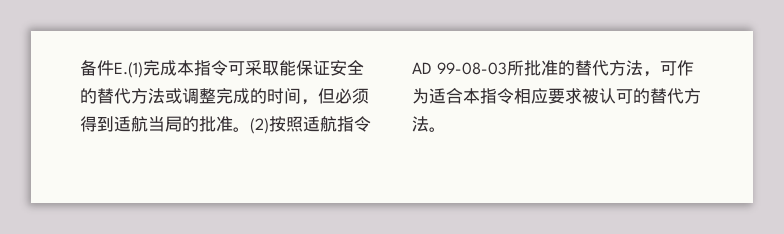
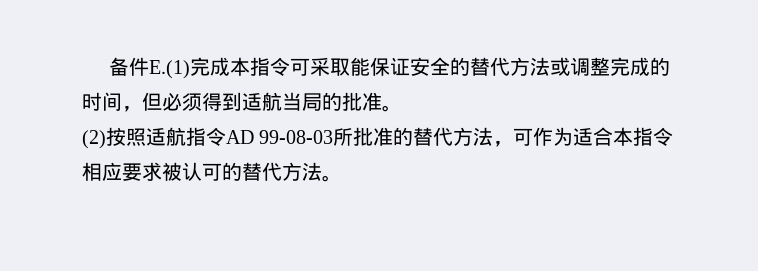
(250, 129) none -> (402, 108) //

